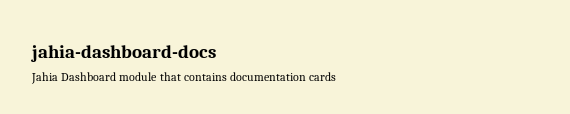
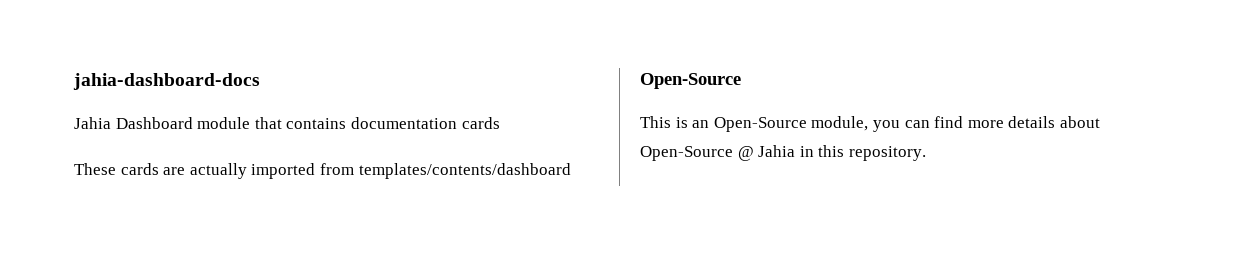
(337, 76) none -> [74,163,571,179] [640,73,741,89] [640,116,1100,132] [640,145,926,161] // These cards are actually imported from templates/contents/dashboard // Open-Source // This is an Open-Source module, you can find more details about Open-Source @ Jahia in this repository.

